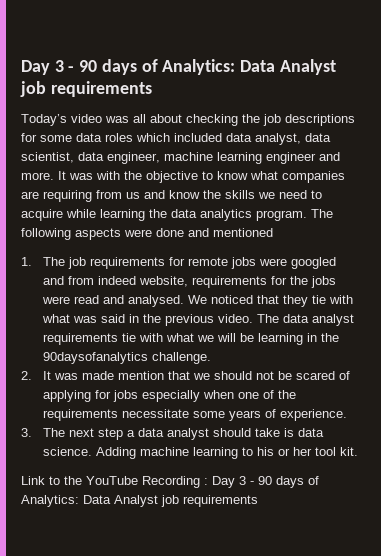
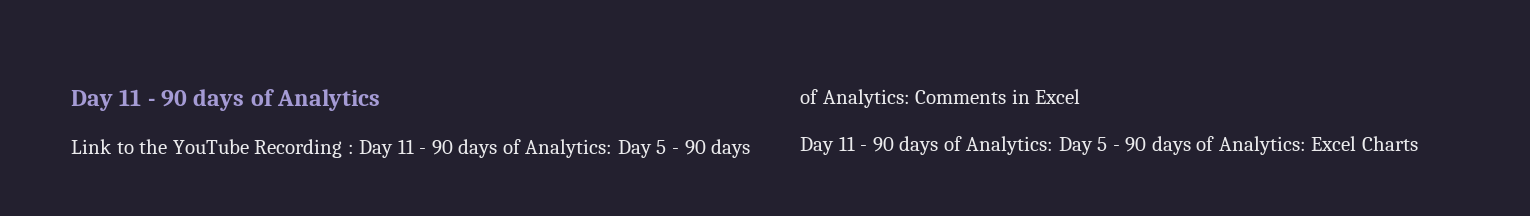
[21,59,336,75] [20,81,152,97] [21,114,355,126] [21,133,331,145] [21,152,340,164] [21,171,345,183] [21,190,322,202] [21,209,333,221] [21,228,273,240] [21,257,337,269] [43,276,337,288] [42,295,354,307] [42,314,355,326] [43,333,340,345] [43,352,212,364] [21,371,351,380] [43,390,297,402] [43,409,348,421] [21,428,325,440] [43,447,359,459] Day 3 - 90 days of Analytics: Data Analyst job requirements // Today’s video was all about checking the job descriptions for some data roles which included data analyst, data scientist, data engineer, machine learning engineer and more. It was with the objective to know what companies are requiring from us and know the skills we need to acquire while learning the data analytics program. The following aspects were done and mentioned // 1. The job requirements for remote jobs were googled and from indeed website, requirements for the jobs were read and analysed. We noticed that they tie with what was said in the previous video. The data analyst requirements tie with what we will be learning in the 90daysofanalytics challenge. // 2. It was made mention that we should not be scared of applying for jobs especially when one of the requirements necessitate some years of experience. // 3. The next step a data analyst should take is data science. Adding machine learning to his or her tool kit. -> [71,89,381,111] Day 11 - 90 days of Analytics
[239,476,319,488] [21,495,258,507] 3 - 90 days of Analytics: Data Analyst job requirements -> [397,139,751,158] [800,89,1081,108] [800,136,1419,155] 11 - 90 days of Analytics: Day 5 - 90 days of Analytics: Comments in Excel // Day 11 - 90 days of Analytics: Day 5 - 90 days of Analytics: Excel Charts

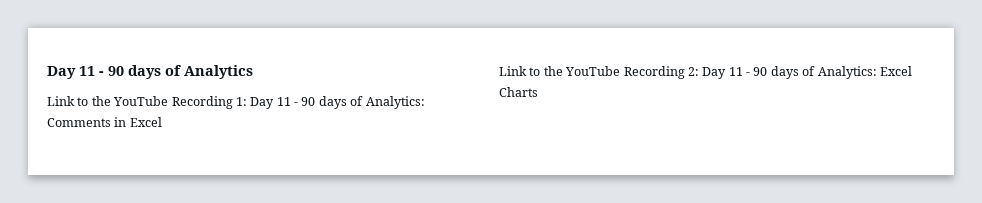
[347,139,751,158] [800,89,1081,108] [800,136,1306,155] : Day 11 - 90 days of Analytics: Day 5 - 90 days of Analytics: Comments in Excel // Day 11 - 90 days of Analytics: Day 5 - 90 days of Analytics: -> [235,96,425,109] [47,117,162,127] [499,66,877,79] 1: Day 11 - 90 days of Analytics: Comments in Excel // Link to the YouTube Recording 2: Day 11 - 90 days of Analytics:

